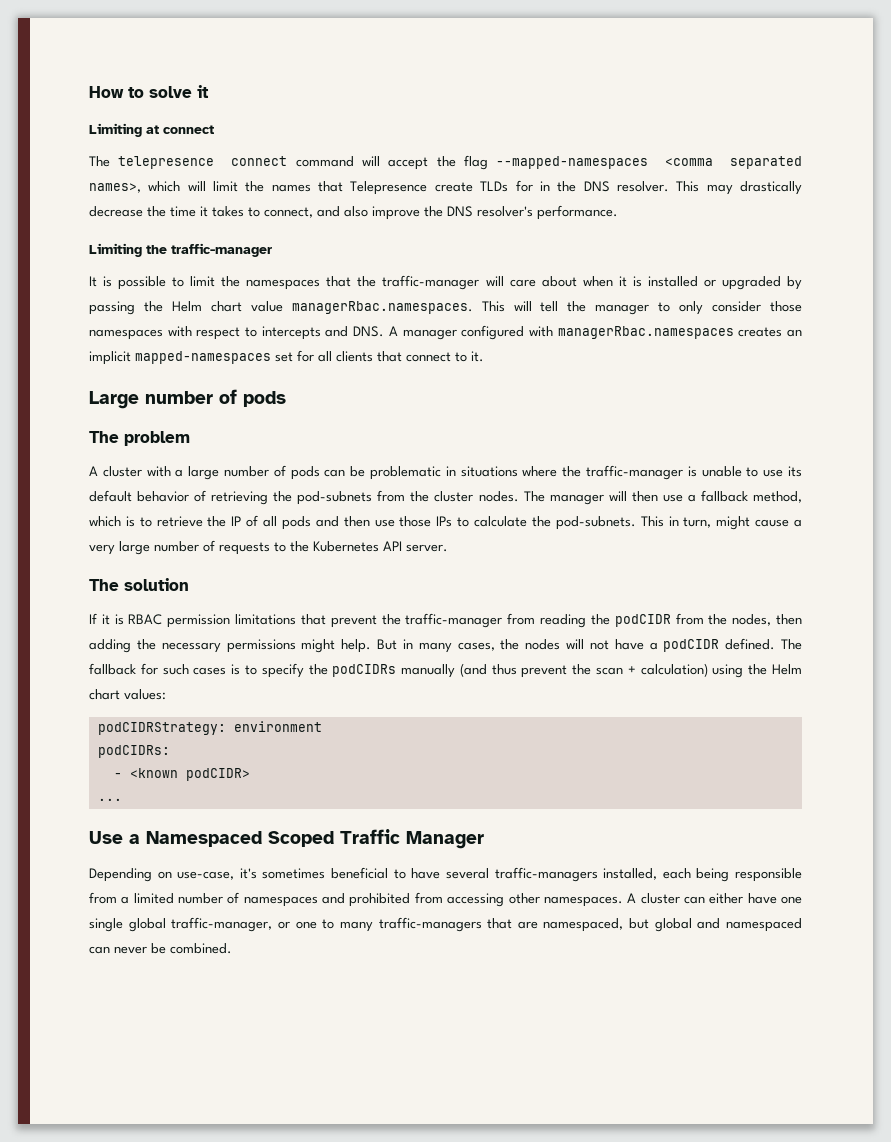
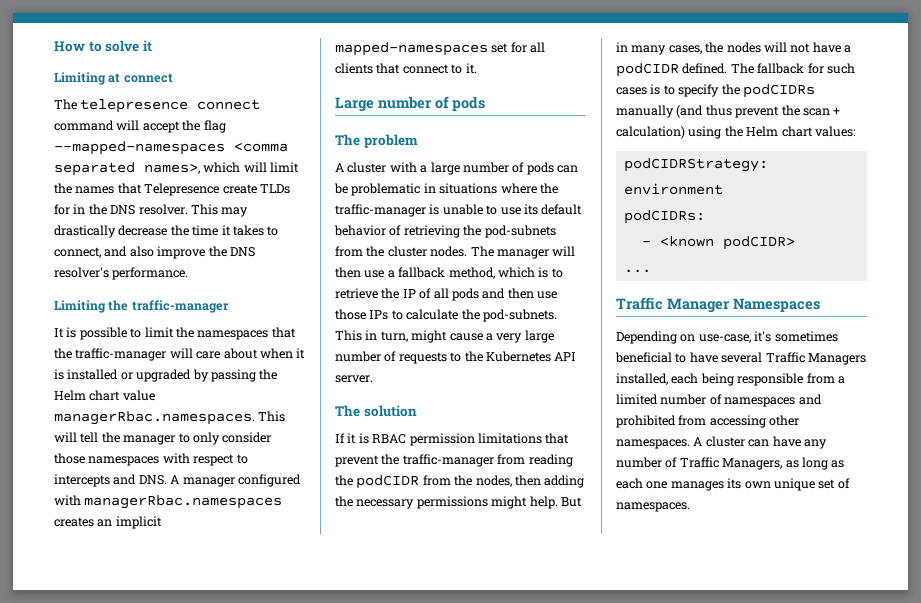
[89,831,334,847] Use a Namespaced Scoped -> (651, 271) none
(484, 840) none -> [733,298,820,312] Namespaces
[494,867,598,882] traffic-managers -> [765,352,866,365] Traffic Managers
[709,893,803,904] [89,917,802,932] [89,943,232,954] either have one single global traffic-manager, or one to many traffic-managers that are namespaced, but global and namespaced can never be combined. -> [772,436,827,449] [616,457,845,470] [616,478,850,491] [616,502,690,512] have any number of Traffic Managers, as long as each one manages its own unique set of namespaces.

